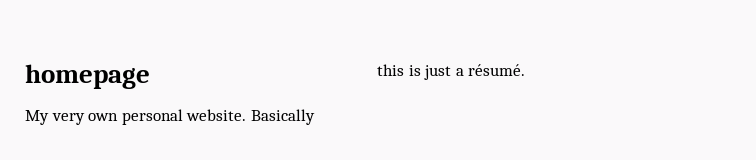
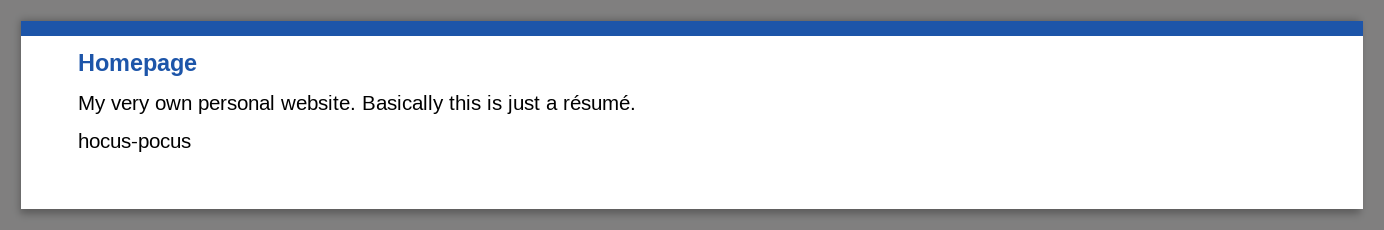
[25,64,150,89] homepage -> [78,54,197,76] Homepage
(526, 70) none -> [78,133,191,152] // hocus-pocus

